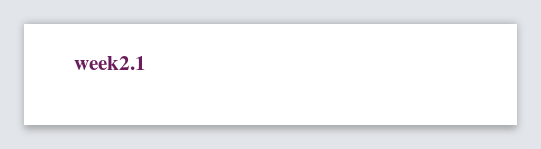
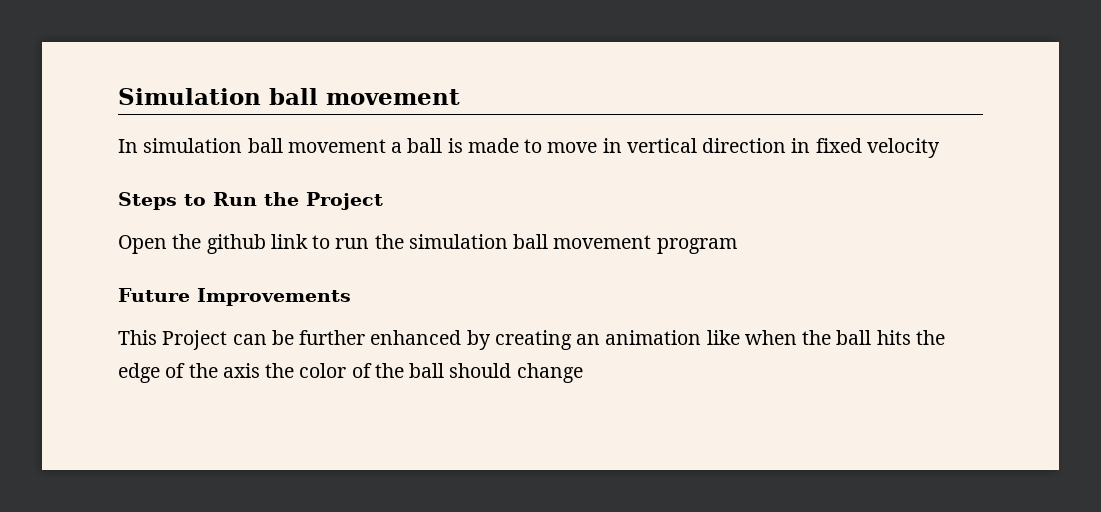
[74,56,146,70] week2.1 -> [118,88,460,105] [118,138,940,158] [118,192,383,210] [118,234,737,254] [118,288,351,306] [118,330,945,350] [118,363,583,383] Simulation ball movement // In simulation ball movement a ball is made to move in vertical direction in fixed velocity // Steps to Run the Project // Open the github link to run the simulation ball movement program // Future Improvements // This Project can be further enhanced by creating an animation like when the ball hits the edge of the axis the color of the ball should change

